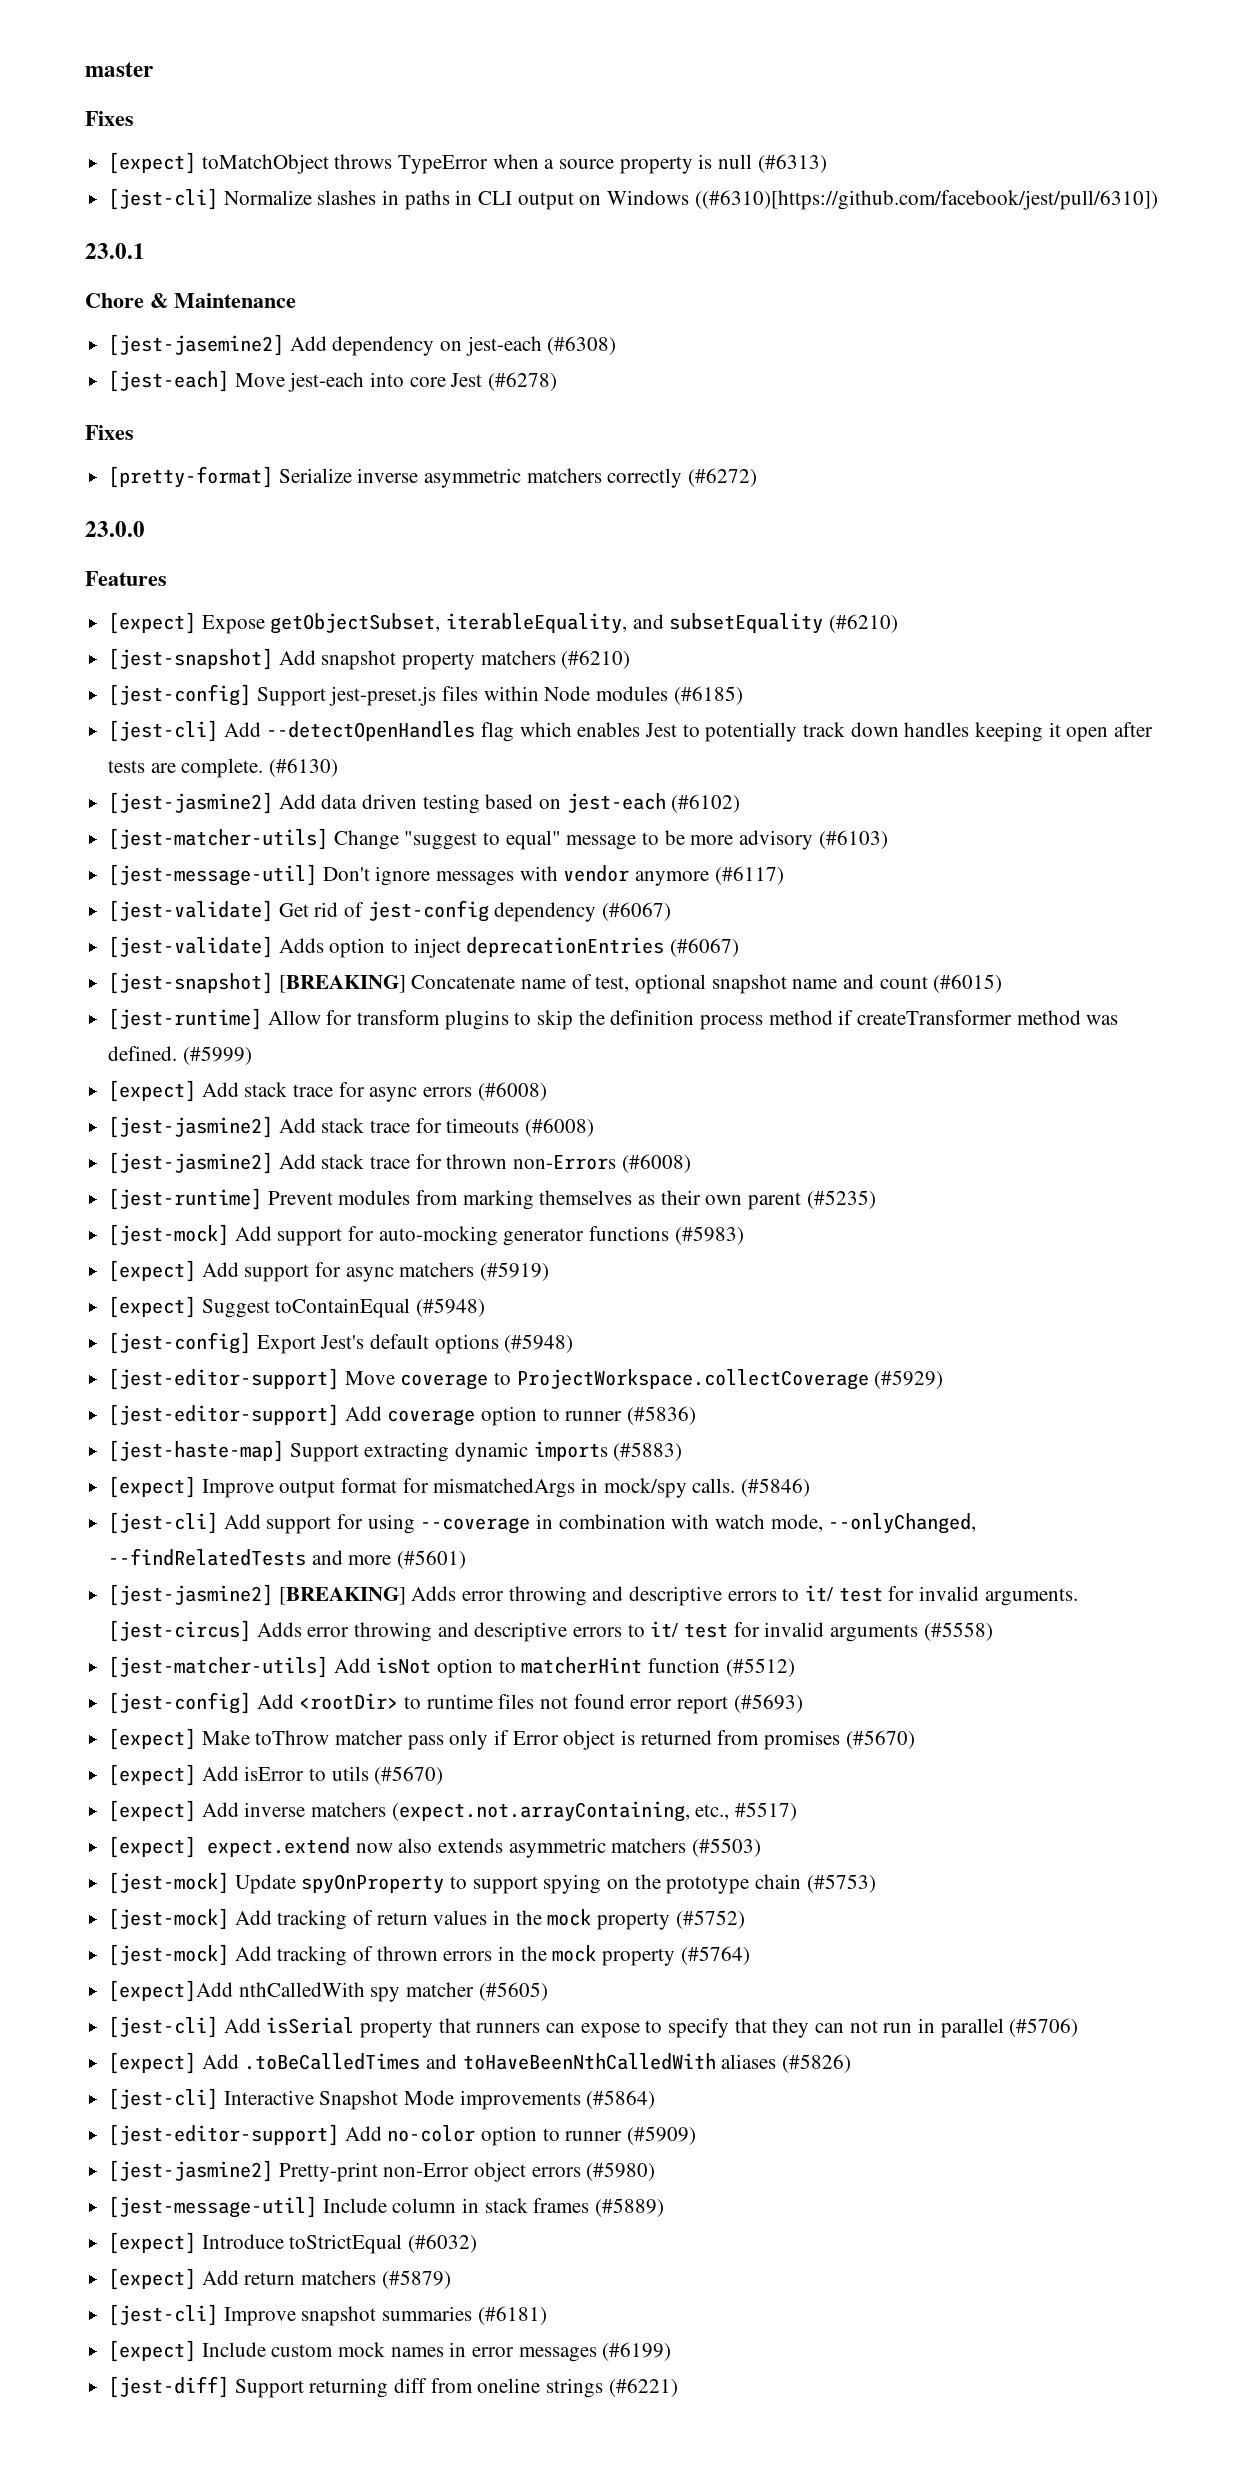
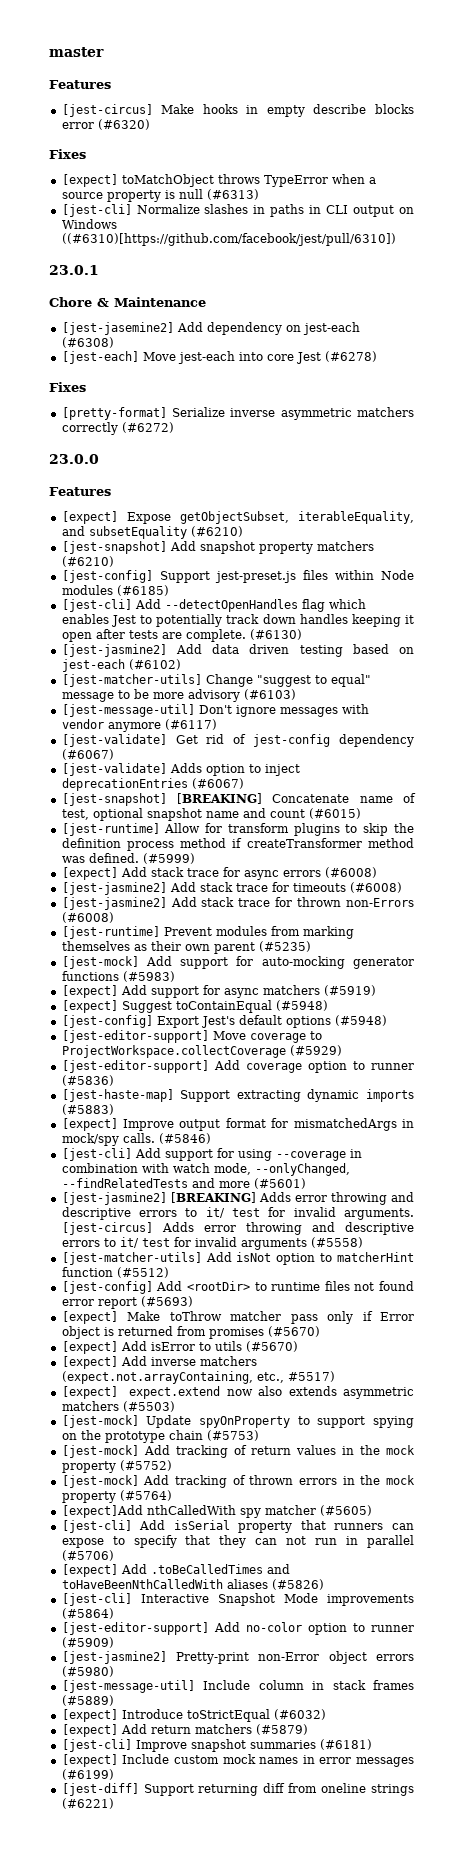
(153, 69) none -> [49,80,111,89] [61,104,415,117] [61,119,150,130] // Features // [jest-circus] Make hooks in empty describe blocks error (#6320)

